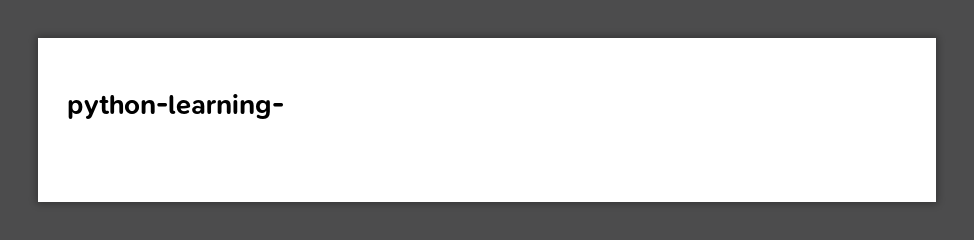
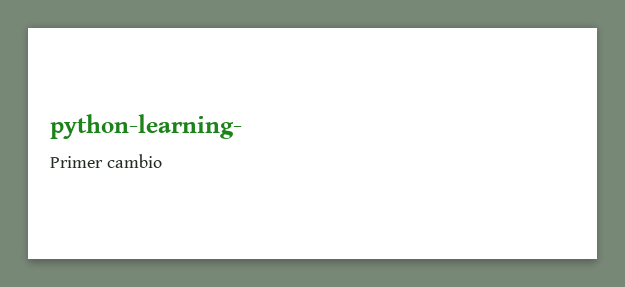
(284, 106) none -> [50,154,162,168] // Primer cambio

